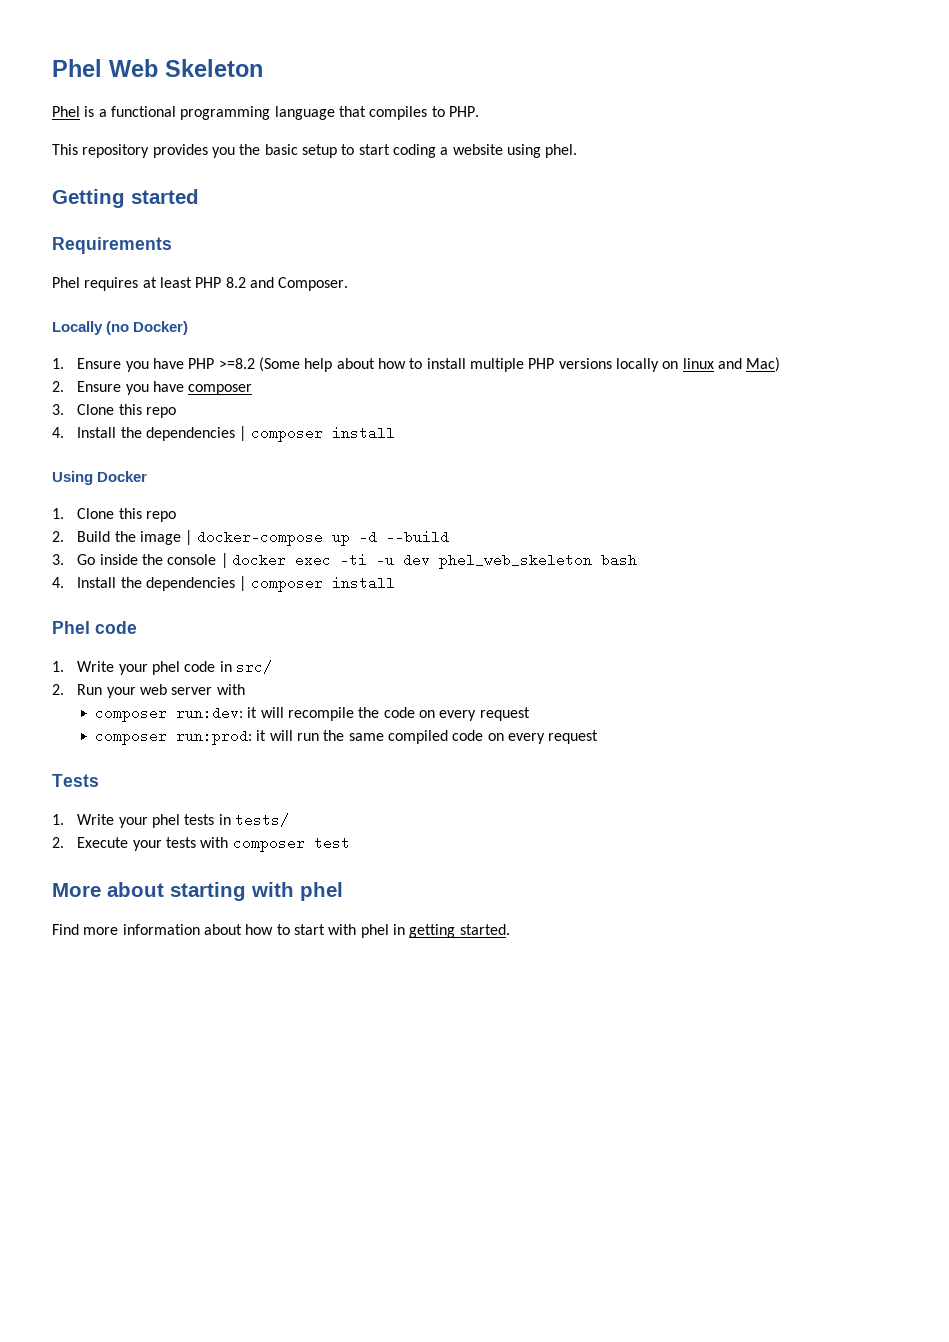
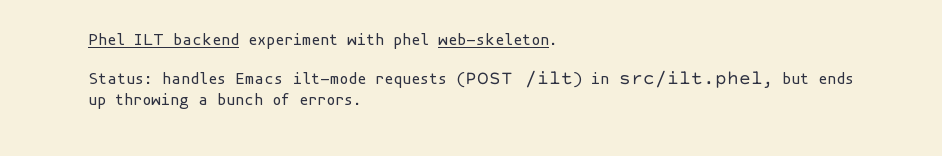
[52,59,263,77] [52,106,479,120] [52,144,578,158] [52,189,199,208] [52,237,172,254] [52,277,349,291] [52,321,189,335] [52,357,781,372] [52,381,253,395] [52,404,177,418] [52,426,395,442] [52,471,148,485] [52,508,177,522] [52,530,449,546] [52,553,638,569] [52,576,395,592] [52,621,137,634] [52,660,273,675] [52,684,245,698] [95,706,530,722] [95,729,599,745] [52,774,99,787] [52,813,290,828] [52,836,350,852] [52,882,343,901] [52,924,510,938] Phel Web Skeleton // Phel is a functional programming language that compiles to PHP. // This repository provides you the basic setup to start coding a website using phel. // Getting started // Requirements // Phel requires at least PHP 8.2 and Composer. // Locally (no Docker) // 1. Ensure you have PHP >=8.2 (Some help about how to install multiple PHP versions locally on linux and Mac) // 2. Ensure you have composer // 3. Clone this repo // 4. Install the dependencies | composer install // Using Docker // 1. Clone this repo // 2. Build the image | docker-compose up -d --build // 3. Go inside the console | docker exec -ti -u dev phel_web_skeleton bash // 4. Install the dependencies | composer install // Phel code // 1. Write your phel code in src/ // 2. Run your web server with // composer run:dev: it will recompile the code on every request // composer run:prod: it will run the same compiled code on every request // Tests // 1. Write your phel tests in tests/ // 2. Execute your tests with composer test // More about starting with phel // Find more information about how to start with phel in getting started. -> [88,33,558,49] [88,70,855,88] [88,93,362,109] Phel ILT backend experiment with phel web-skeleton. // Status: handles Emacs ilt-mode requests (POST /ilt) in src/ilt.phel, but ends up throwing a bunch of errors.

